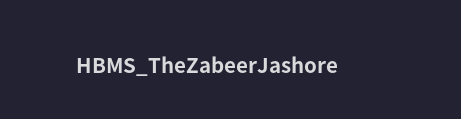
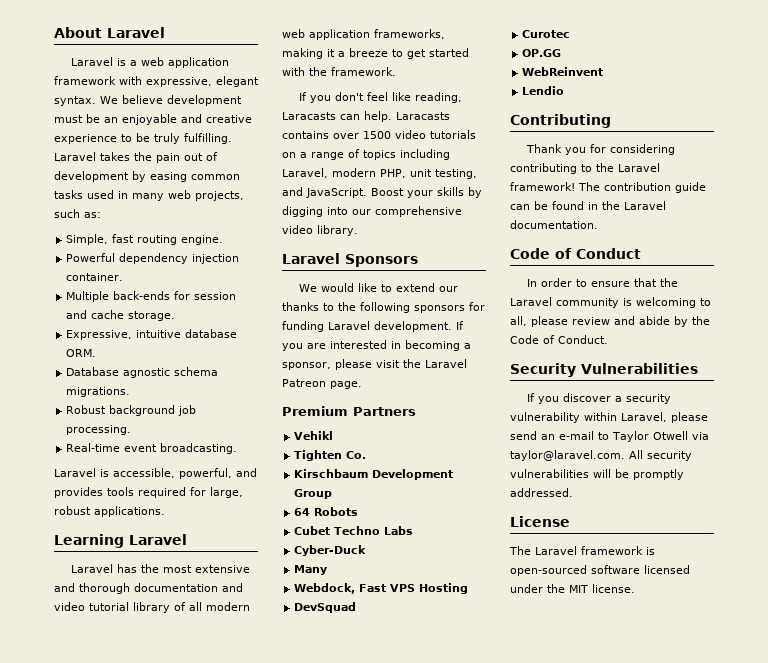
[76,56,338,76] HBMS_TheZabeerJashore -> [54,27,165,38] [71,57,230,68] [54,76,259,87] [54,95,242,106] [54,114,252,125] [54,133,232,144] [54,152,218,163] [54,171,240,182] [54,190,244,201] [54,209,101,218] [66,234,224,245] [66,253,240,264] [66,273,124,281] [66,291,237,302] [66,310,176,321] [66,329,238,340] [66,349,97,357] [66,367,219,378] [66,387,131,397] [66,405,197,416] [66,425,132,435] [66,443,238,454] [54,468,257,479] [54,487,243,498] [54,506,165,517] [54,534,187,548] [71,564,251,573] [54,583,243,594] [54,602,250,613] [282,29,445,40] [282,48,469,59] [282,67,396,76] [299,92,463,103] [282,111,450,122] [282,130,476,139] [282,149,450,160] [282,168,477,179] [282,187,482,198] [282,206,462,217] [282,225,358,236] [282,253,418,267] [299,283,459,292] [282,302,485,313] [282,321,464,332] [282,340,471,351] [282,359,467,370] [282,379,362,389] [282,406,416,416] [294,431,334,440] [294,450,367,461] [294,469,454,480] [294,489,333,499] [294,507,359,516] [294,526,414,535] [294,545,367,556] [294,565,328,575] [294,583,469,594] [294,602,357,613] [522,30,571,38] [522,49,562,57] [522,67,604,76] [522,86,565,95] [510,114,611,128] [526,144,676,155] [510,163,660,174] [510,182,706,193] [510,201,666,210] [510,220,598,229] [510,248,641,259] [527,278,679,287] [510,297,711,308] [510,316,710,327] [510,335,608,344] [510,363,698,377] [527,393,672,404] [510,412,708,423] [510,431,709,442] [510,450,692,461] [510,469,684,480] [510,488,573,497] [510,516,570,527] [509,546,655,555] [510,565,690,576] [510,584,635,593] About Laravel // Laravel is a web application framework with expressive, elegant syntax. We believe development must be an enjoyable and creative experience to be truly fulfilling. Laravel takes the pain out of development by easing common tasks used in many web projects, such as: // Simple, fast routing engine. // Powerful dependency injection container. // Multiple back-ends for session and cache storage. // Expressive, intuitive database ORM. // Database agnostic schema migrations. // Robust background job processing. // Real-time event broadcasting. // Laravel is accessible, powerful, and provides tools required for large, robust applications. // Learning Laravel // Laravel has the most extensive and thorough documentation and video tutorial library of all modern web application frameworks, making it a breeze to get started with the framework. // If you don't feel like reading, Laracasts can help. Laracasts contains over 1500 video tutorials on a range of topics including Laravel, modern PHP, unit testing, and JavaScript. Boost your skills by digging into our comprehensive video library. // Laravel Sponsors // We would like to extend our thanks to the following sponsors for funding Laravel development. If you are interested in becoming a sponsor, please visit the Laravel Patreon page. // Premium Partners // Vehikl // Tighten Co. // Kirschbaum Development Group // 64 Robots // Cubet Techno Labs // Cyber-Duck // Many // Webdock, Fast VPS Hosting // DevSquad // Curotec // OP.GG // WebReinvent // Lendio // Contributing // Thank you for considering contributing to the Laravel framework! The contribution guide can be found in the Laravel documentation. // Code of Conduct // In order to ensure that the Laravel community is welcoming to all, please review and abide by the Code of Conduct. // Security Vulnerabilities // If you discover a security vulnerability within Laravel, please send an e-mail to Taylor Otwell via taylor@laravel.com. All security vulnerabilities will be promptly addressed. // License // The Laravel framework is open-sourced software licensed under the MIT license.

